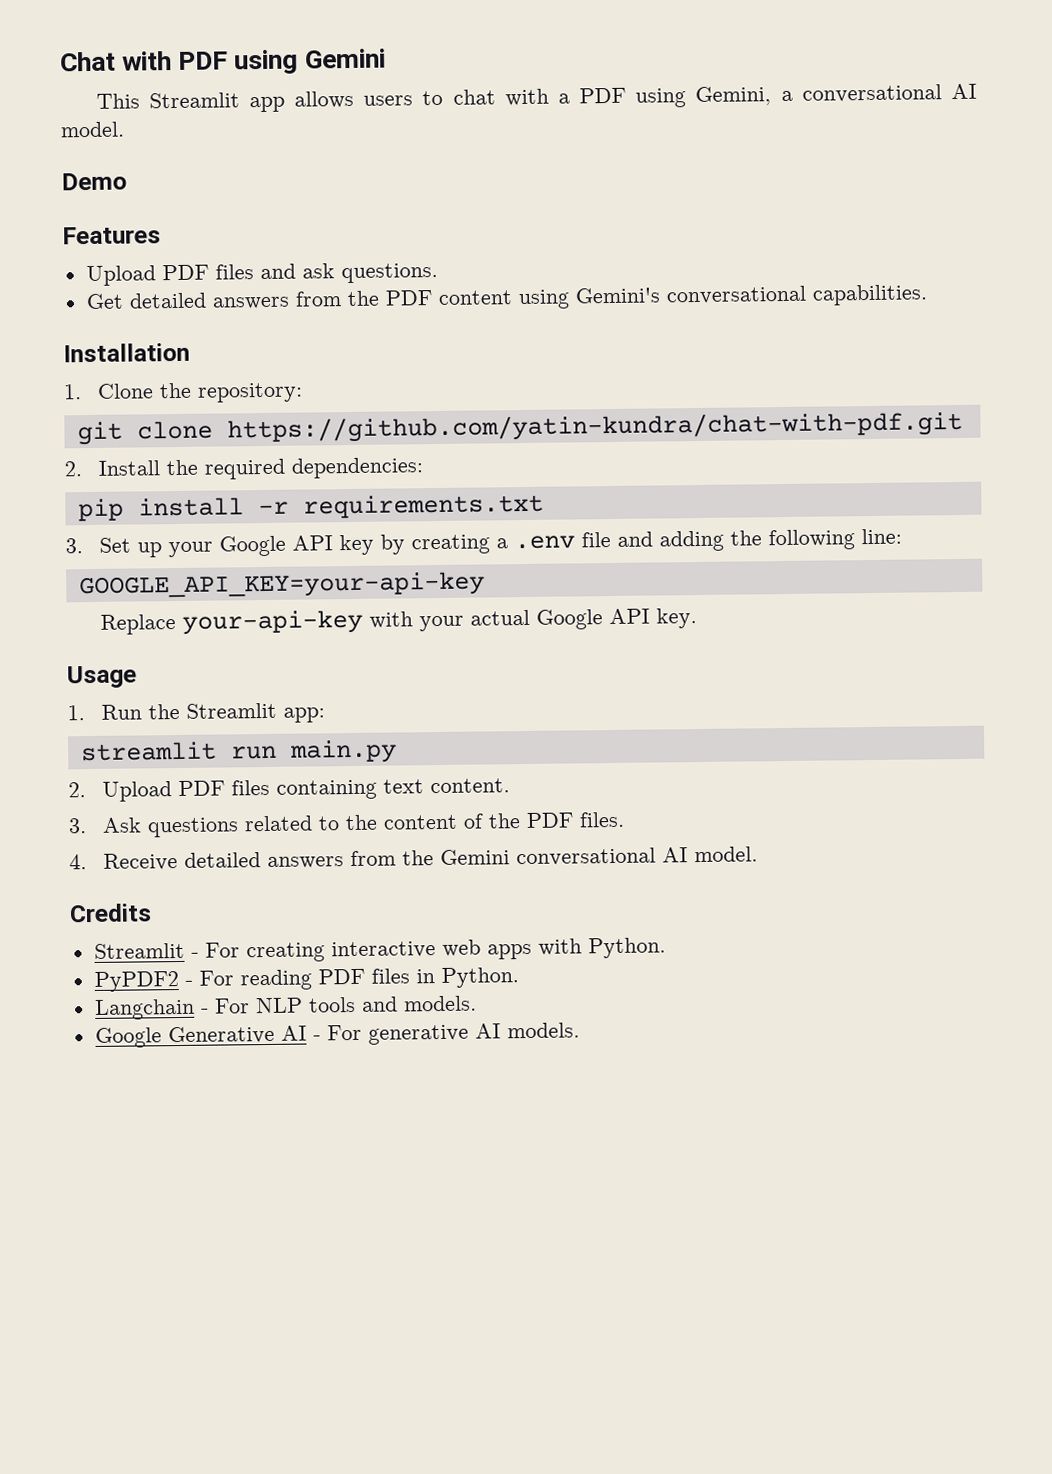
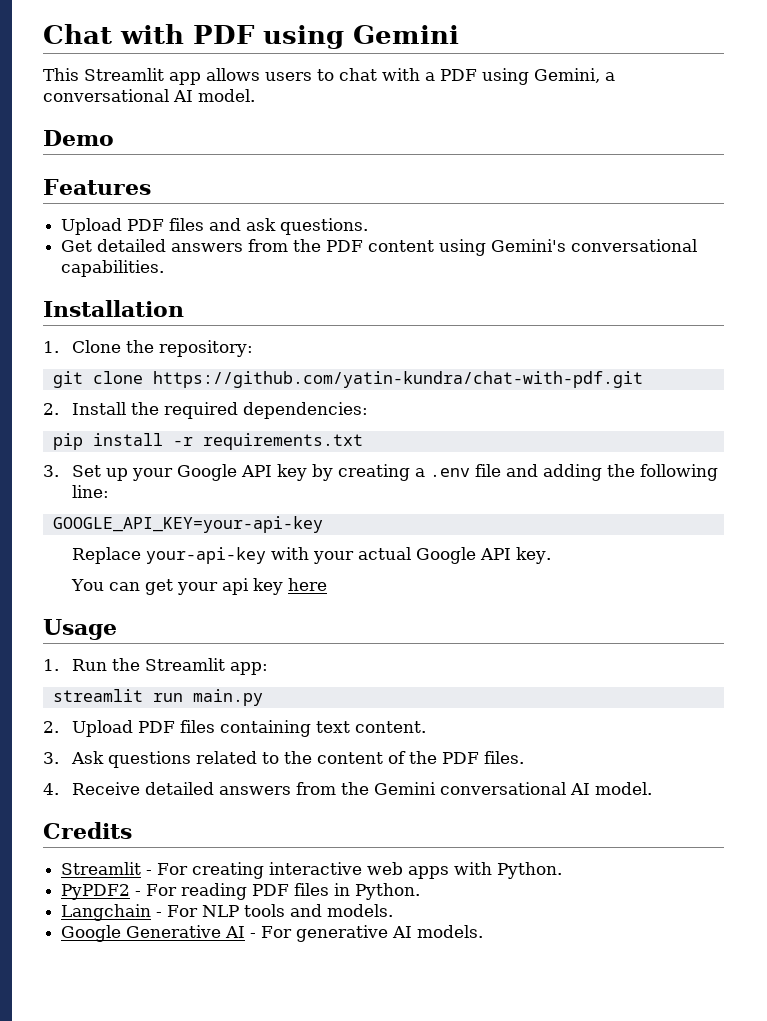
(697, 618) none -> [70,578,327,595] // You can get your api key here

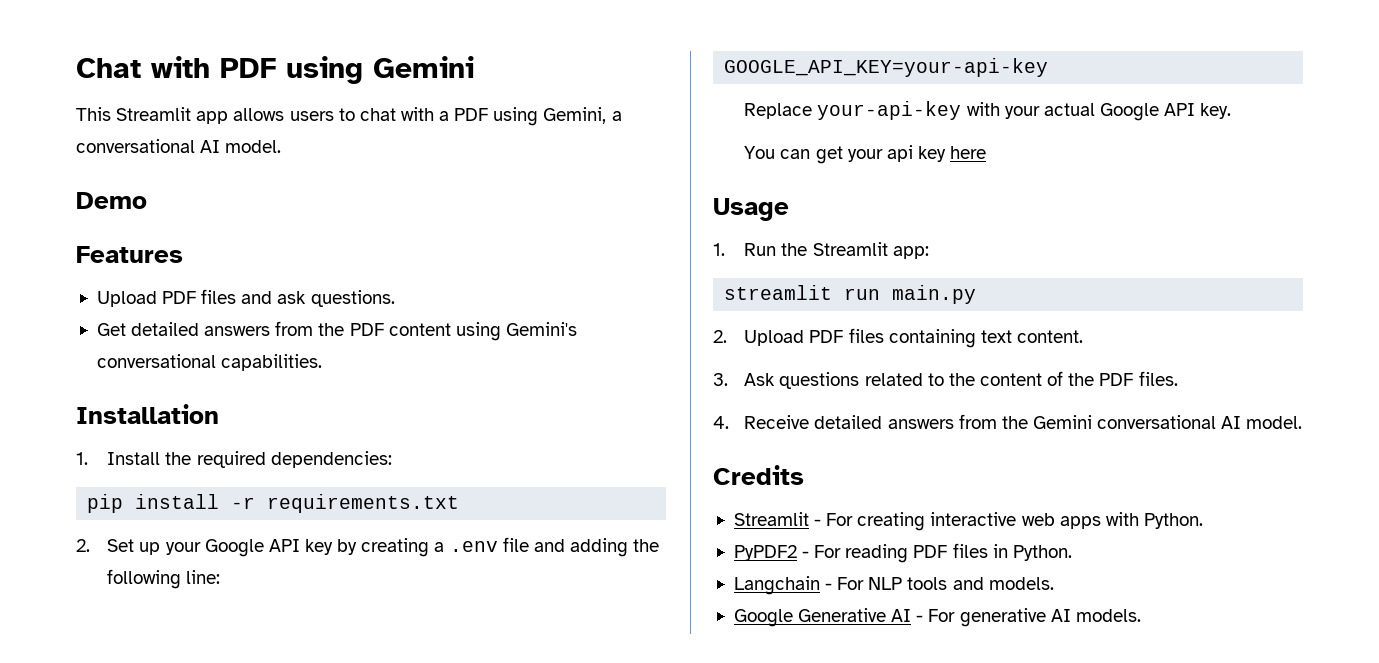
[71,340,253,357] [52,371,643,388] [43,403,59,415] Clone the repository: // git clone https://github.com/yatin-kundra/chat-with-pdf.git // 2. -> (88, 458) none
[43,465,59,477] 3. -> [76,539,90,552] 2.

